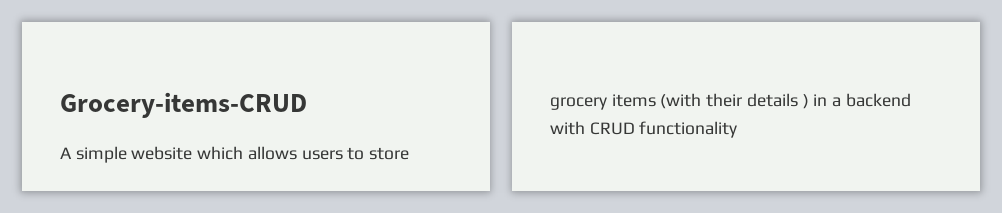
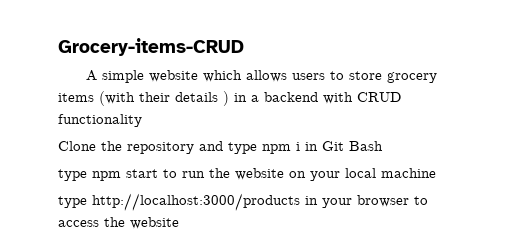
(738, 129) none -> [58,141,383,154] [58,168,436,181] [58,193,428,211] [58,217,179,229] // Clone the repository and type npm i in Git Bash // type npm start to run the website on your local machine // type http://localhost:3000/products in your browser to access the website

